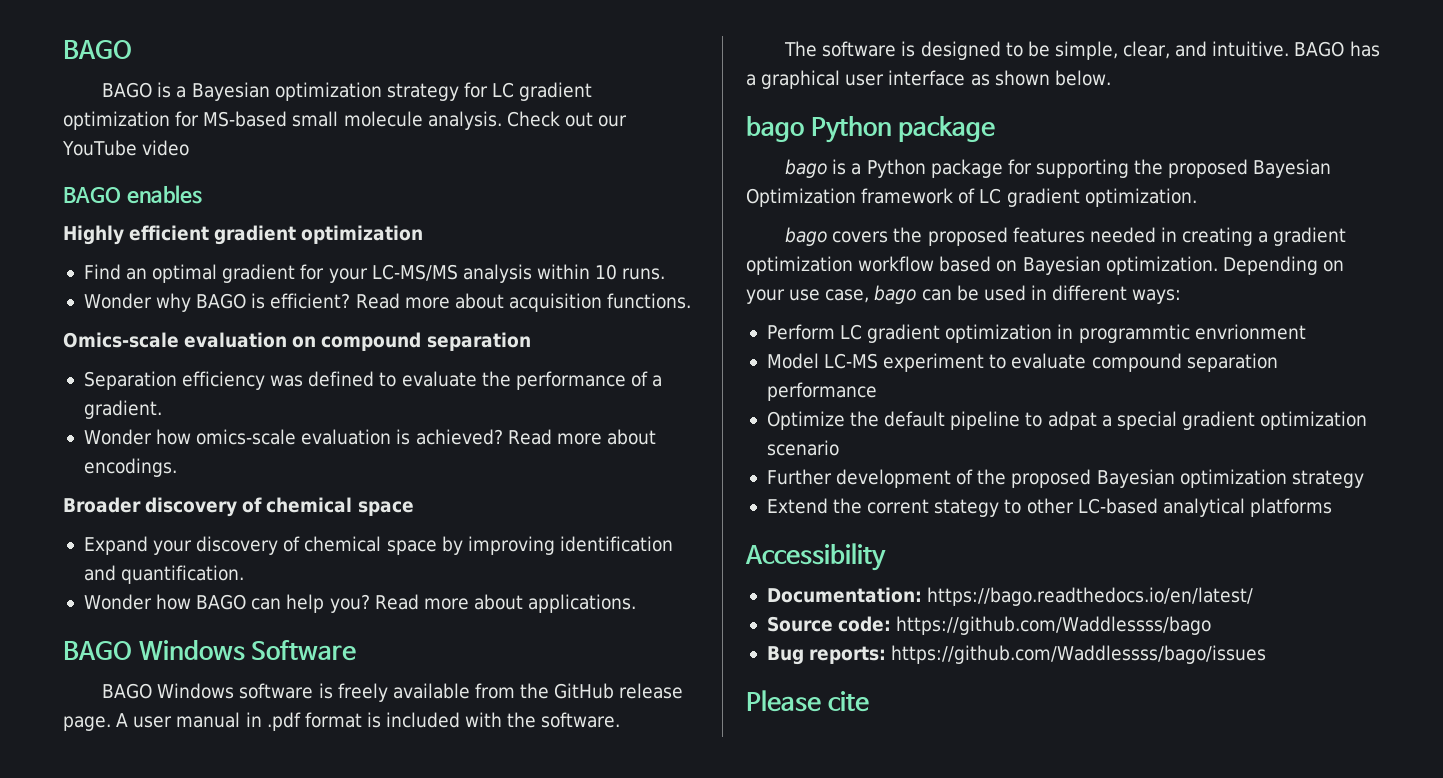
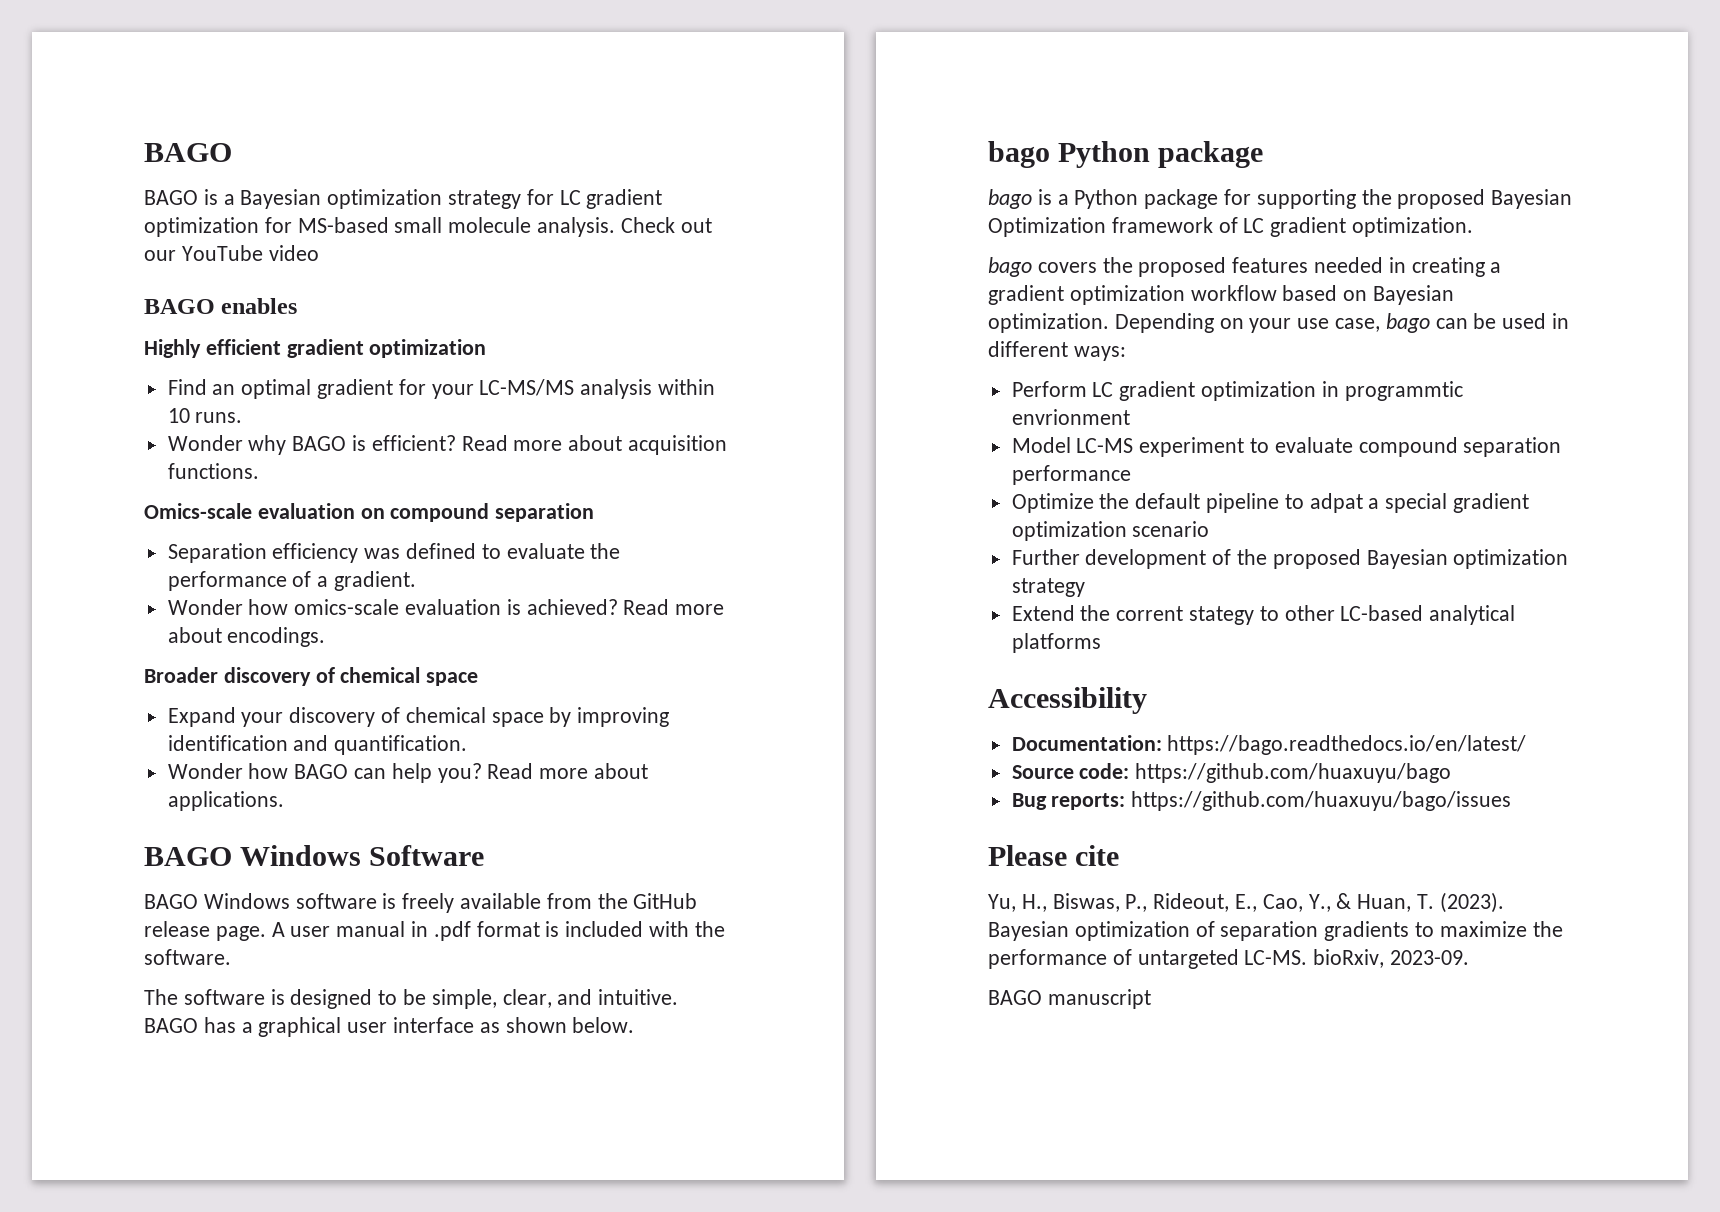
[896,616,1212,635] https://github.com/Waddlessss/bago -> [1135,763,1452,783] https://github.com/huaxuyu/bago
[891,645,1267,664] https://github.com/Waddlessss/bago/issues -> [1131,791,1512,811] https://github.com/huaxuyu/bago/issues
(869, 701) none -> [988,892,1504,913] [988,921,1563,941] [988,949,1470,969] [988,989,1151,1009] // Yu, H., Biswas, P., Rideout, E., Cao, Y., & Huan, T. (2023). Bayesian optimization of separation gradients to maximize the performance of untargeted LC-MS. bioRxiv, 2023-09. // BAGO manuscript

